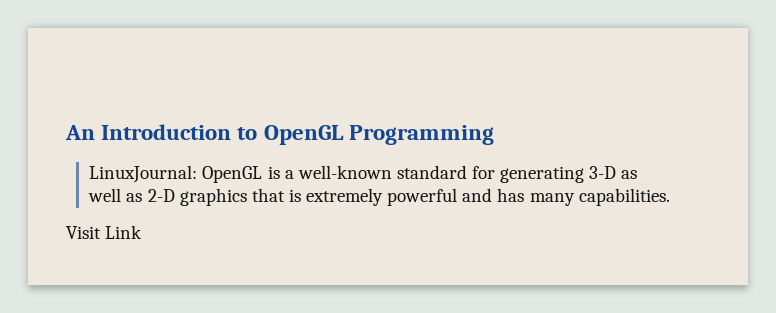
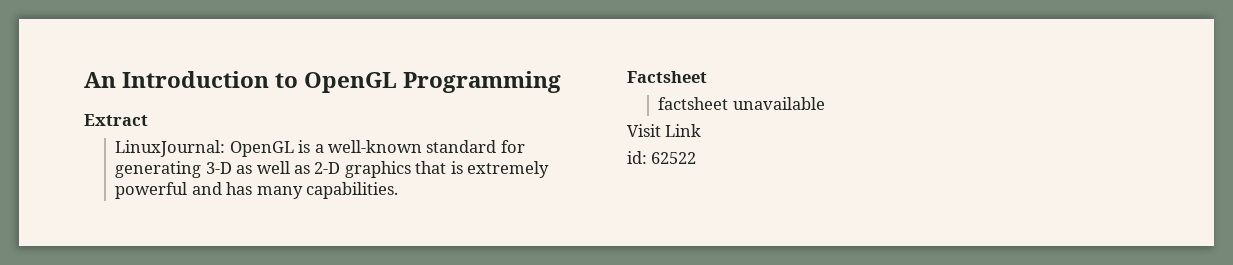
(494, 135) none -> [84,114,148,126] // Extract
(670, 197) none -> [627,71,707,83] [658,97,825,110] // Factsheet // factsheet unavailable
(143, 232) none -> [627,151,697,164] // id: 62522

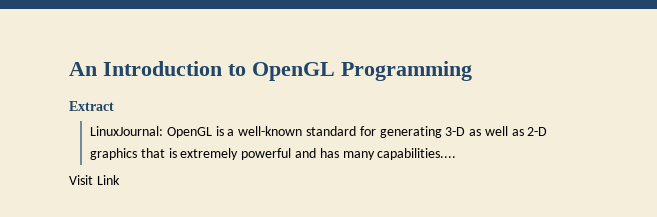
[305,182,398,199] [627,71,707,83] [658,97,825,110] capabilities. // Factsheet // factsheet unavailable -> [377,148,457,160] capabilities....
[627,151,697,164] // id: 62522 -> (120, 180) none

